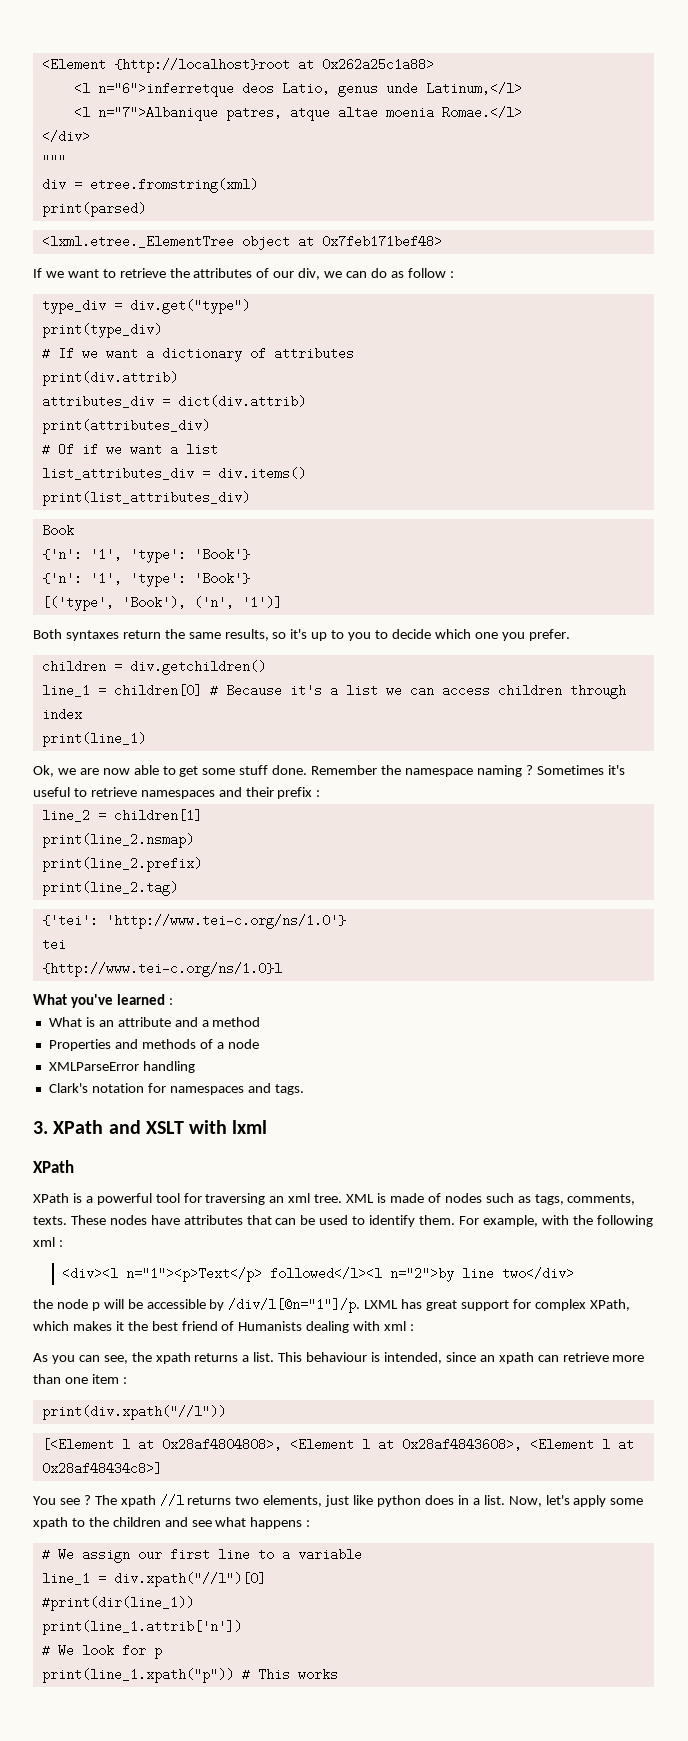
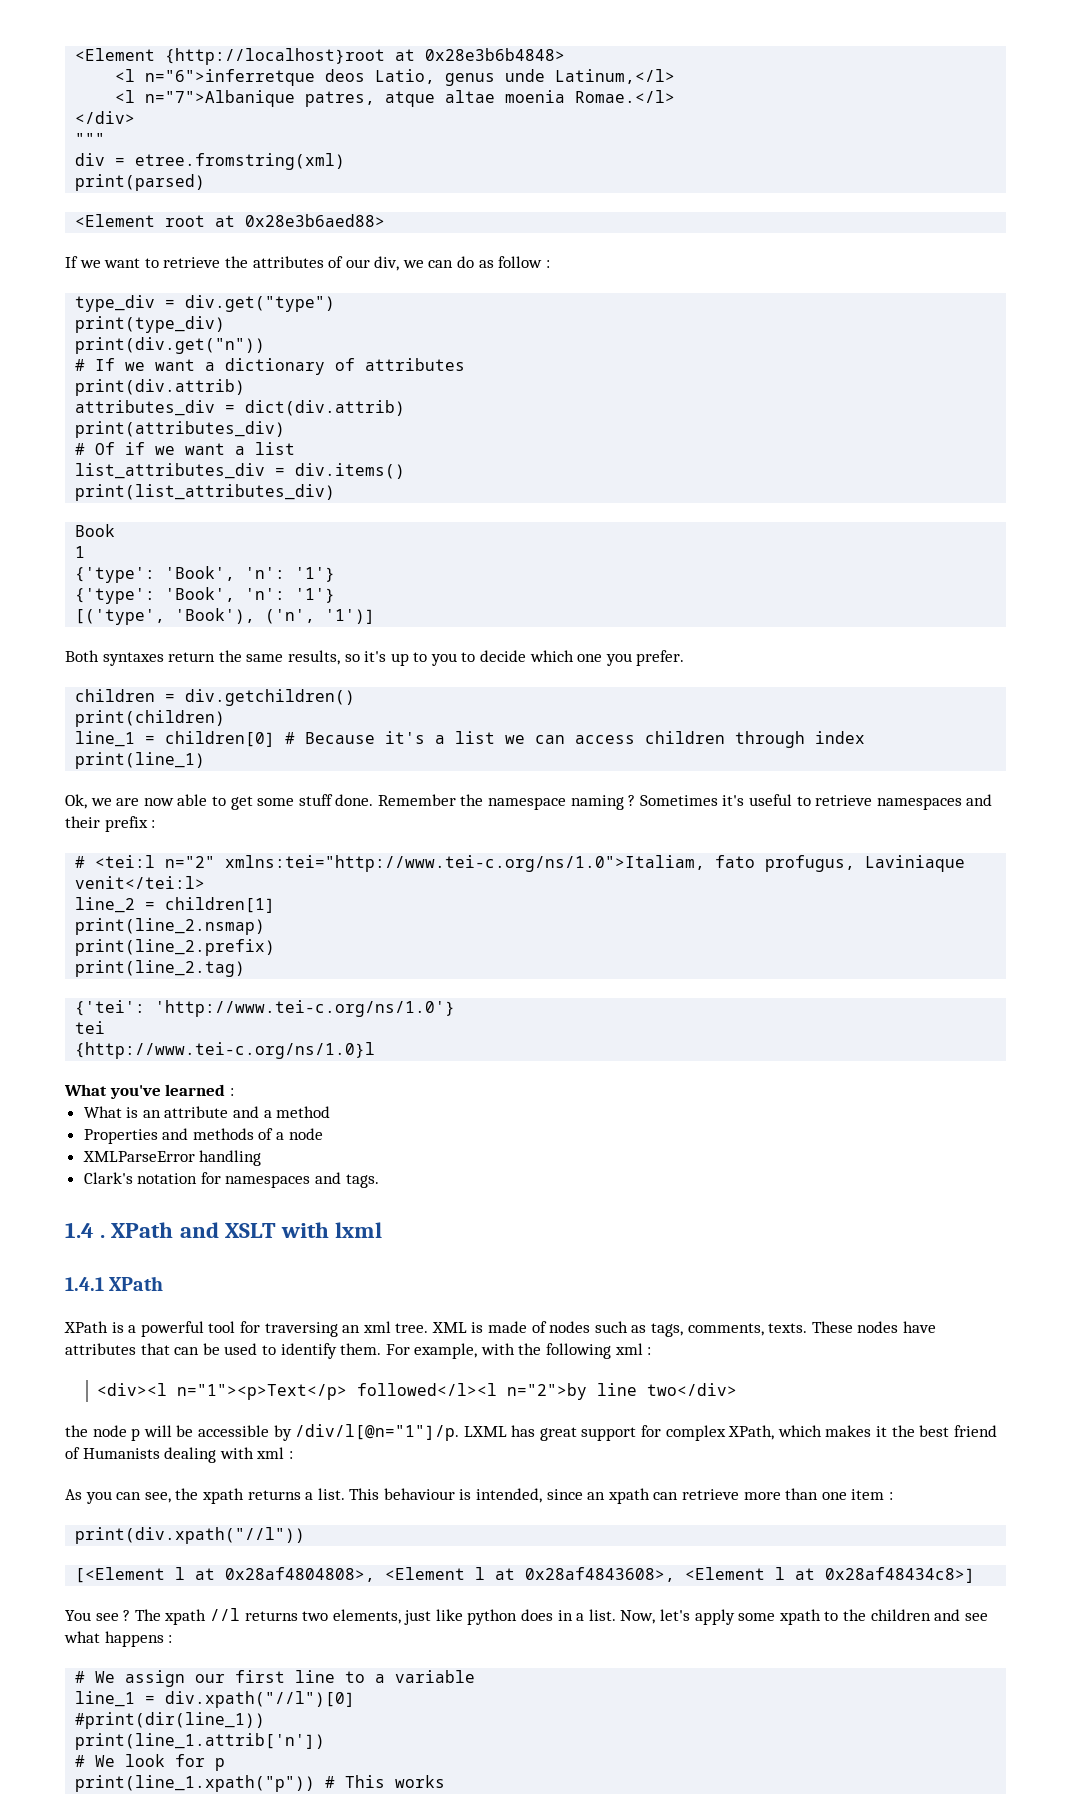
[321,58,434,71] 0x262a25c1a88> -> [425,48,566,61] 0x28e3b6b4848>
[41,235,442,250] <lxml.etree._ElementTree object at 0x7feb171bef48> -> [75,214,386,227] <Element root at 0x28e3b6aed88>
(162, 330) none -> [75,337,266,354] // print(div.get("n"))
[41,548,250,563] [41,572,250,587] {'n': '1', 'type': 'Book'} // {'n': '1', 'type': 'Book'} -> [75,546,86,558] [75,566,336,583] [75,587,336,604] 1 // {'type': 'Book', 'n': '1'} // {'type': 'Book', 'n': '1'}
(266, 667) none -> [75,710,226,727] // print(children)
(321, 793) none -> [75,855,966,872] [75,876,206,889] // # <tei:l n="2" xmlns:tei="http://www.tei-c.org/ns/1.0">Italiam, fato profugus, Laviniaque venit</tei:l>
[33,1121,48,1134] 3. -> [65,1222,106,1238] 1.4 .
(268, 1127) none -> [65,1277,104,1291] 1.4.1

